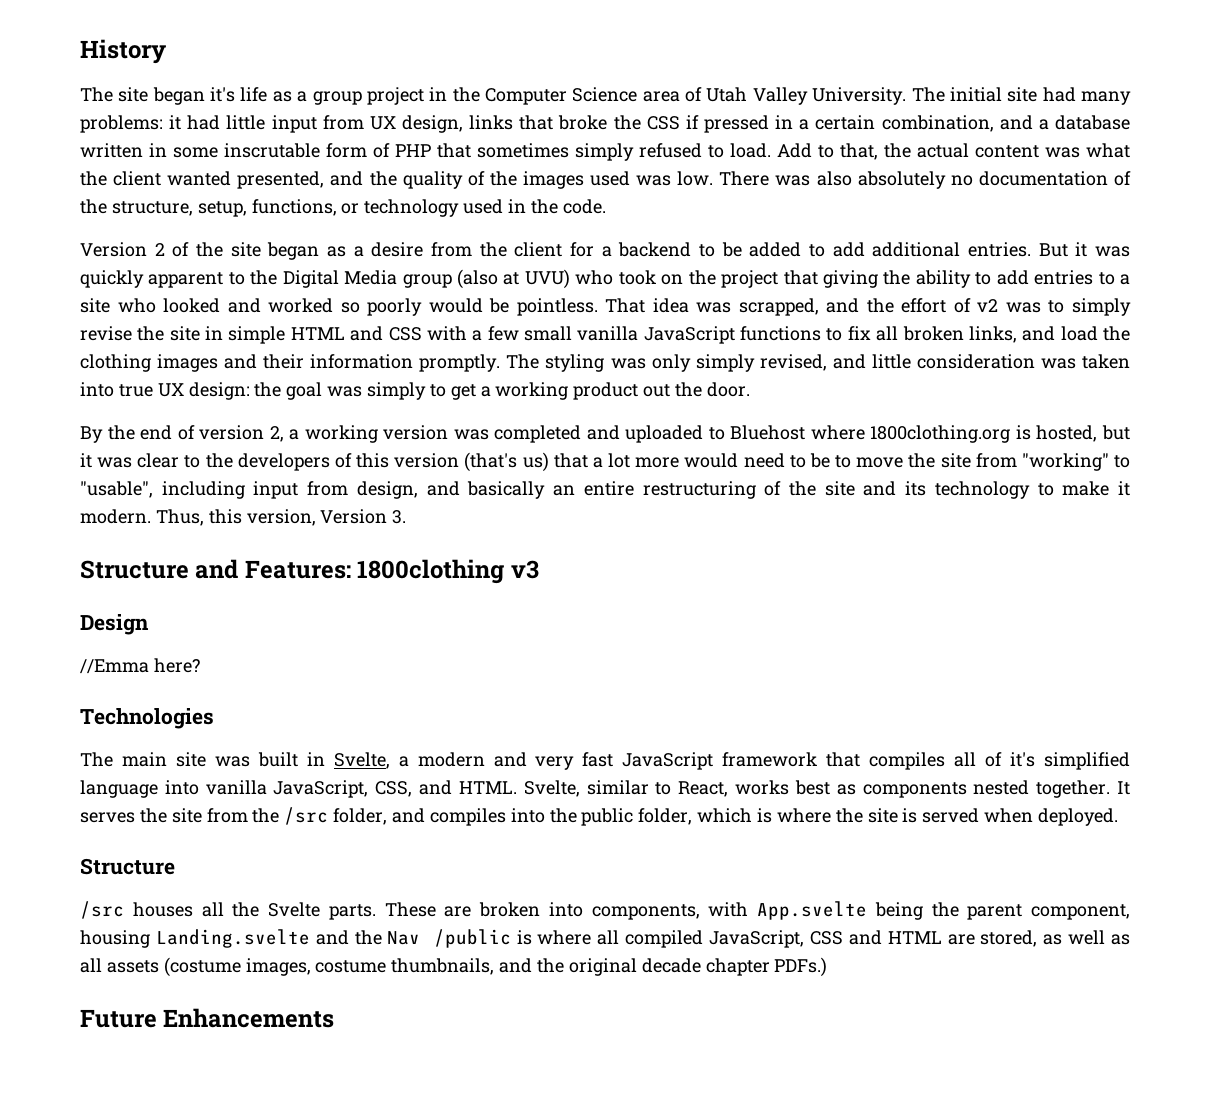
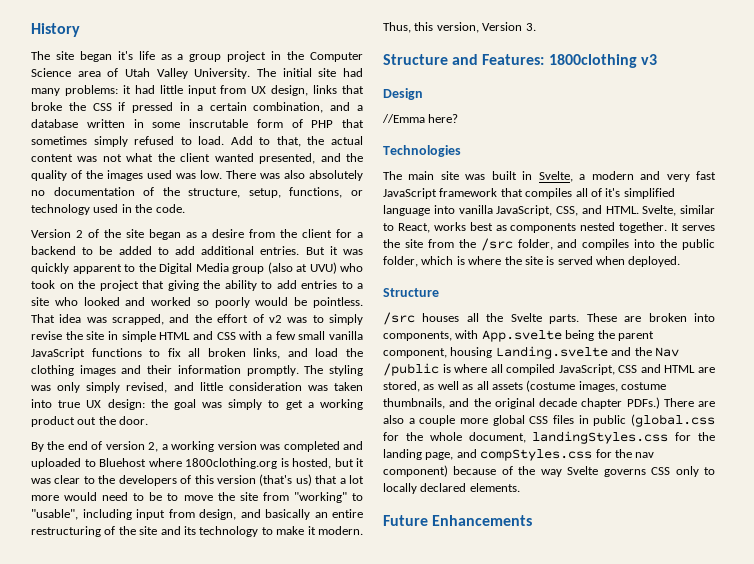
(1080, 152) none -> [102,154,122,162] not
(828, 967) none -> [663,398,715,407] [383,414,715,427] [383,431,715,444] [383,449,655,461] [383,465,716,477] [383,483,520,494] There are also a couple more global CSS files in public (global.css for the whole document, landingStyles.css for the landing page, and compStyles.css for the nav component) because of the way Svelte governs CSS only to locally declared elements.

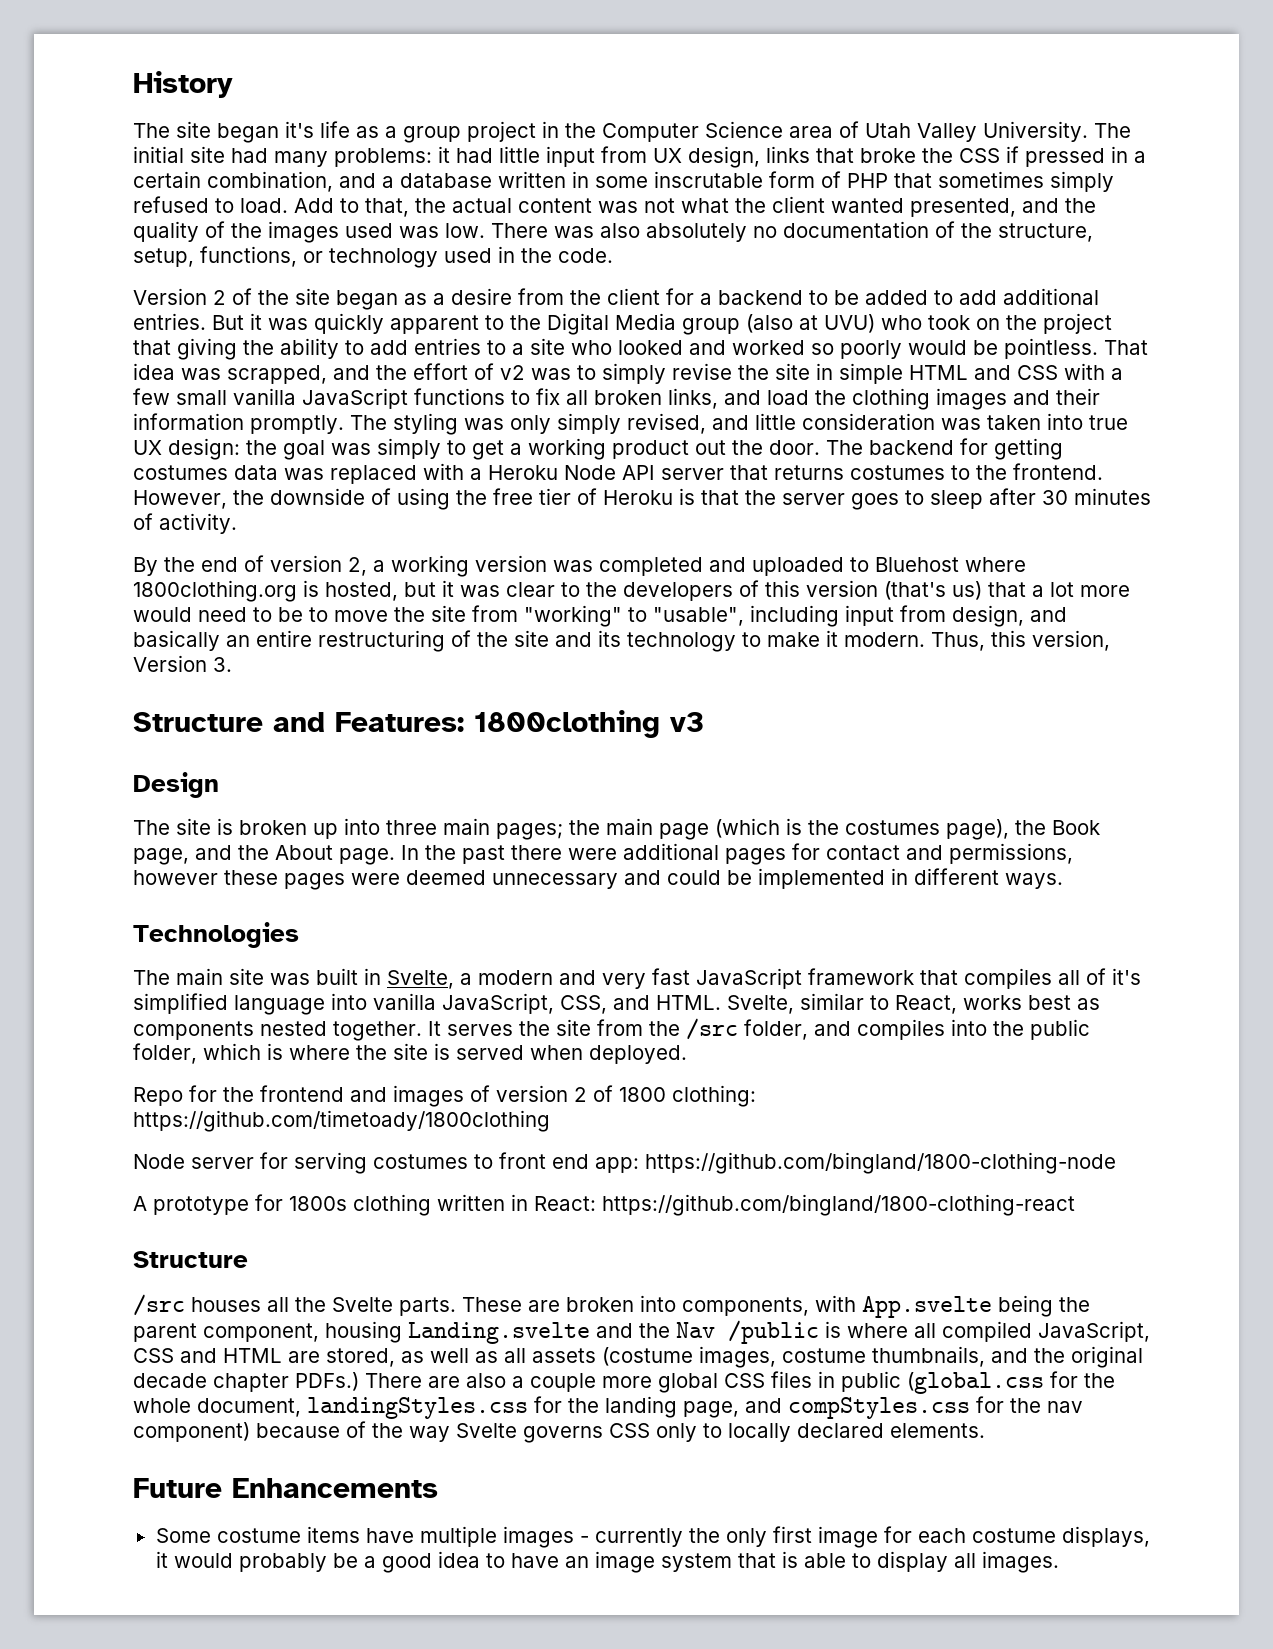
(149, 420) none -> [826,438,1063,460] [133,463,1103,484] [133,488,1151,510] [133,513,237,534] The backend for getting costumes data was replaced with a Heroku Node API server that returns costumes to the frontend. However, the downside of using the free tier of Heroku is that the server goes to sleep after 30 minutes of activity.
[382,114,459,123] //Emma here? -> [133,818,1100,840] [133,843,1073,865] [133,868,1063,890] The site is broken up into three main pages; the main page (which is the costumes page), the Book page, and the About page. In the past there were additional pages for contact and permissions, however these pages were deemed unnecessary and could be implemented in different ways.
(681, 261) none -> [133,1085,756,1107] [133,1110,550,1132] [133,1152,1116,1174] [133,1194,1075,1216] // Repo for the frontend and images of version 2 of 1800 clothing: https://github.com/timetoady/1800clothing // Node server for serving costumes to front end app: https://github.com/bingland/1800-clothing-node // A prototype for 1800s clothing written in React: https://github.com/bingland/1800-clothing-react
(533, 520) none -> [155,1526,1150,1548] [155,1551,1059,1573] // Some costume items have multiple images - currently the only first image for each costume displays, it would probably be a good idea to have an image system that is able to display all images.

